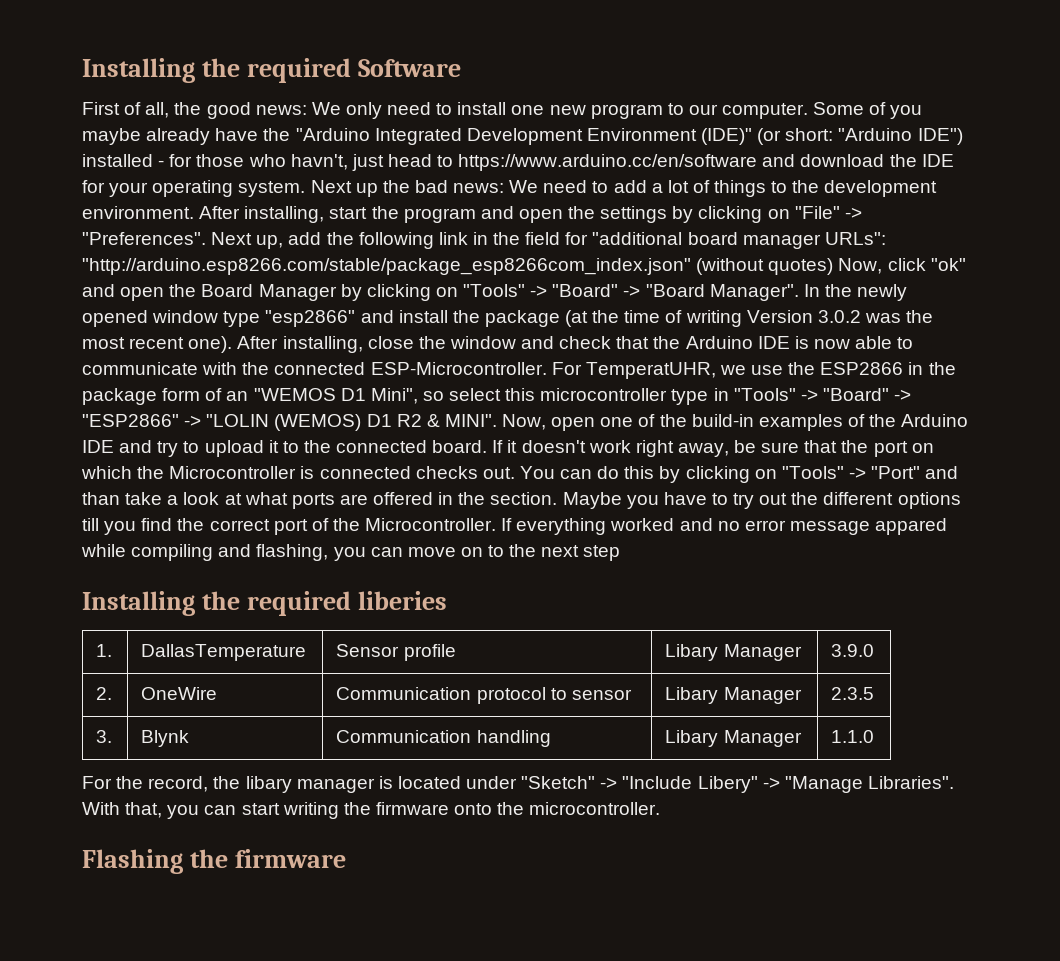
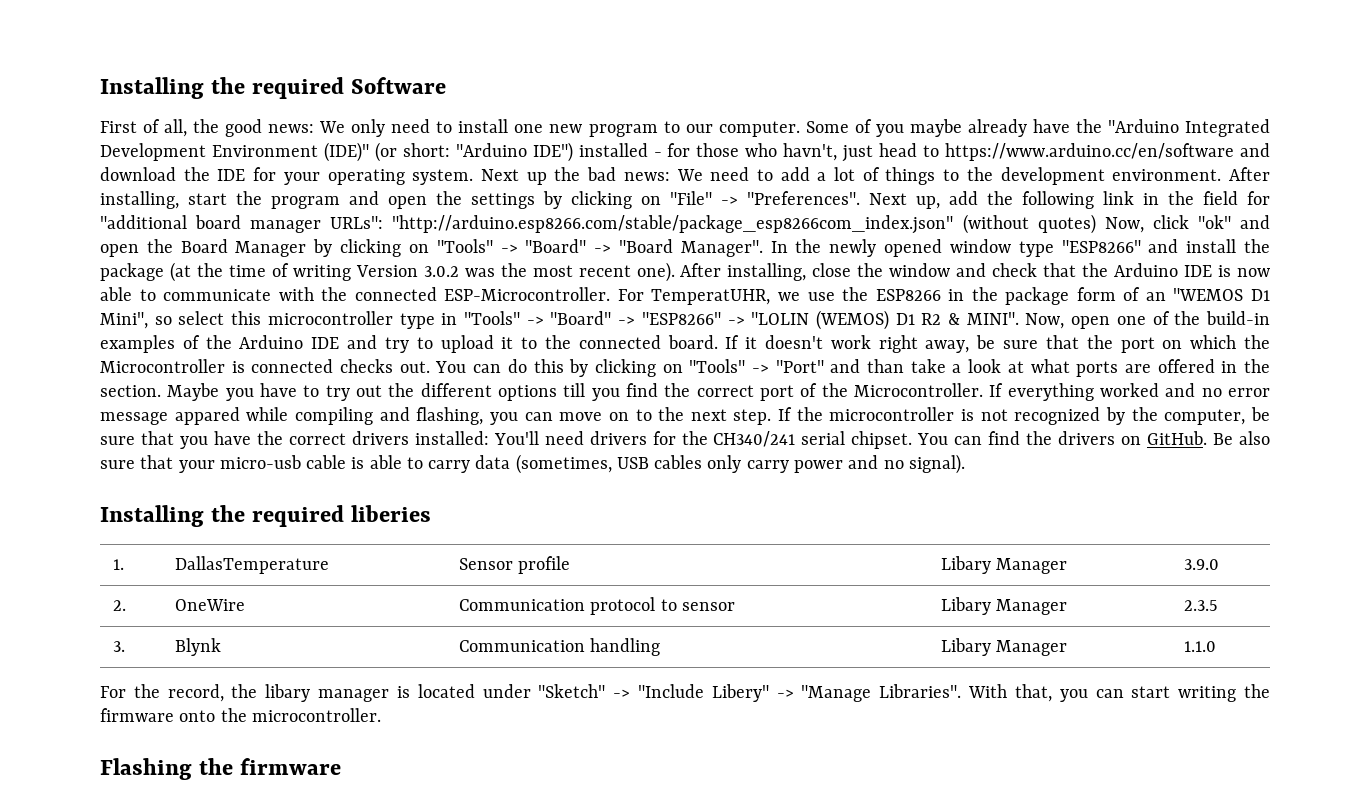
[265,310,356,327] "esp2866" -> [1061,240,1141,253] "ESP8266"
[820,362,904,375] ESP2866 -> [875,289,941,301] ESP8266
[82,414,179,427] "ESP2866" -> [641,312,721,325] "ESP8266"
[583,545,621,561] step -> [733,407,1271,425] [100,431,1271,449] [100,454,965,474] step. If the microcontroller is not recognized by the computer, be sure that you have the correct drivers installed: You'll need drivers for the CH340/241 serial chipset. You can find the drivers on GitHub. Be also sure that your micro-usb cable is able to carry data (sometimes, USB cables only carry power and no signal).

